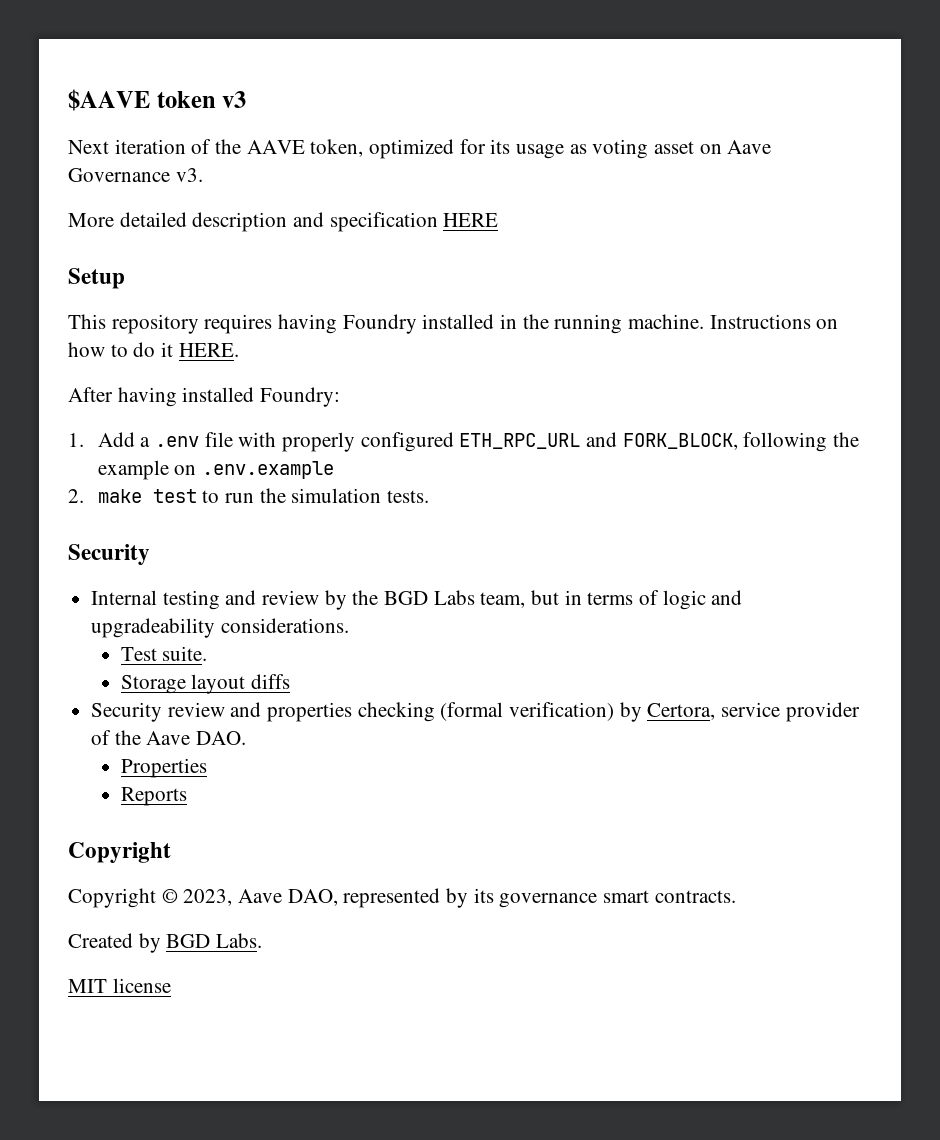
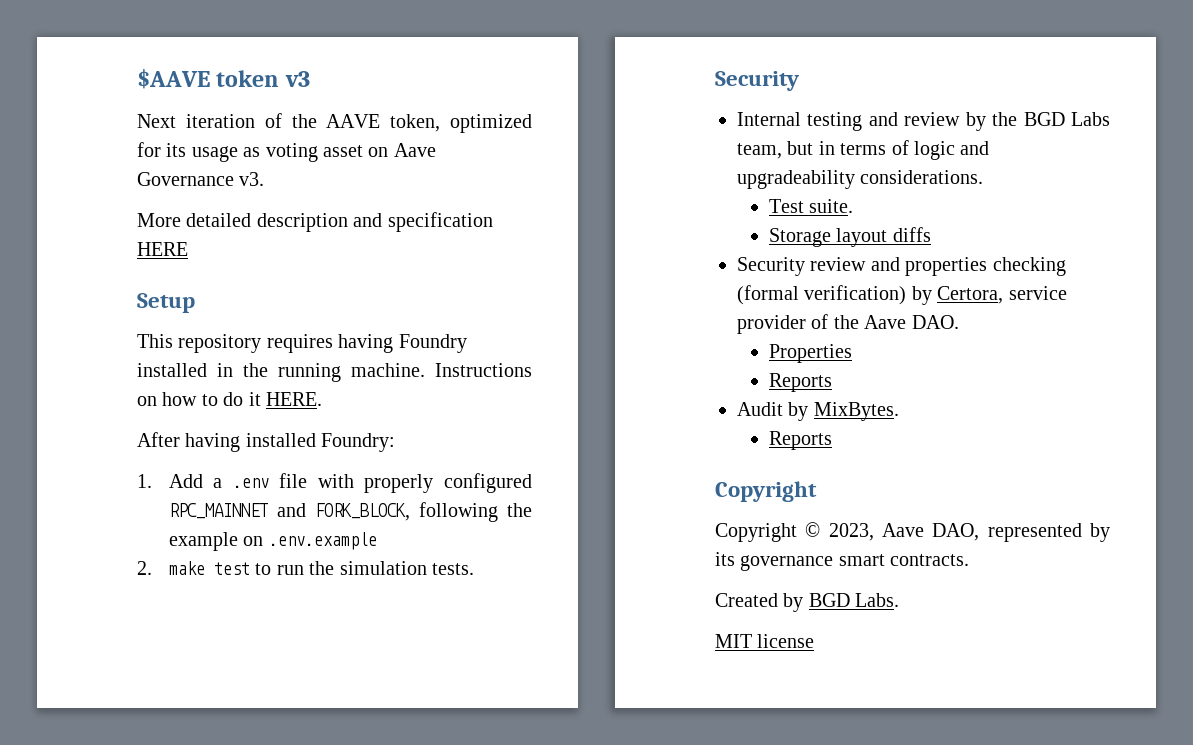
[459,433,581,449] ETH_RPC_URL -> [168,503,268,519] RPC_MAINNET
(187, 796) none -> [737,402,899,421] [768,431,832,450] // Audit by MixBytes. // Reports

